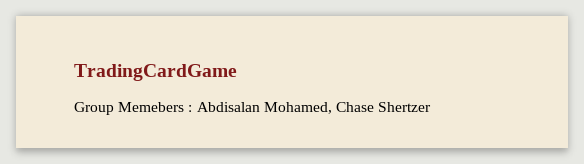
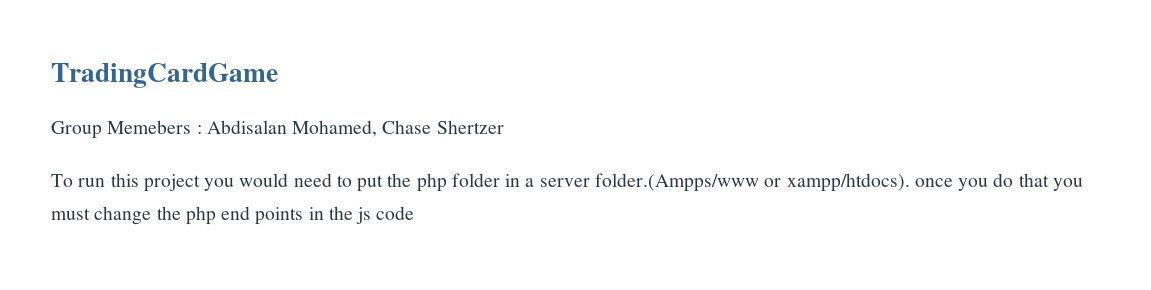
(432, 107) none -> [51,173,1083,192] [51,206,415,225] // To run this project you would need to put the php folder in a server folder.(Ampps/www or xampp/htdocs). once you do that you must change the php end points in the js code

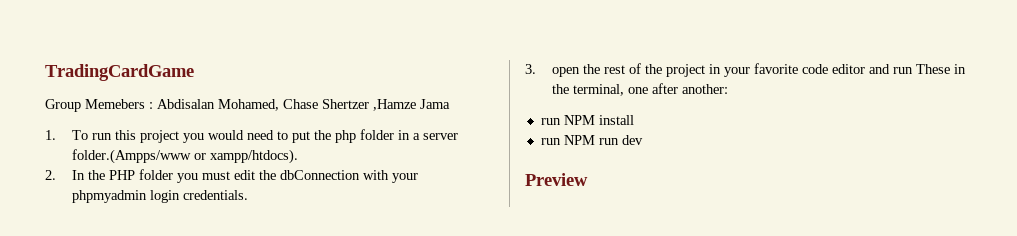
(504, 127) // -> [373,99,450,111] [45,130,56,140] ,Hamze Jama // 1.
[914,173,1083,191] [51,206,415,225] once you do that you must change the php end points in the js code -> [45,169,418,183] [71,190,248,203] [525,63,966,77] [551,83,728,96] [540,115,634,125] [540,135,643,145] [525,173,588,186] // 2. In the PHP folder you must edit the dbConnection with your phpmyadmin login credentials. // 3. open the rest of the project in your favorite code editor and run These in the terminal, one after another: // run NPM install // run NPM run dev // Preview

